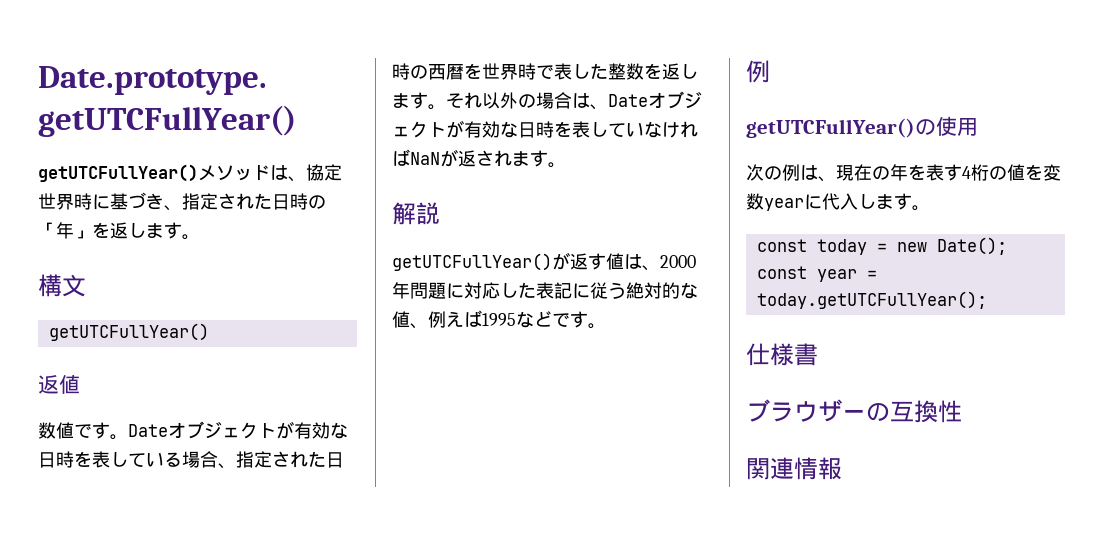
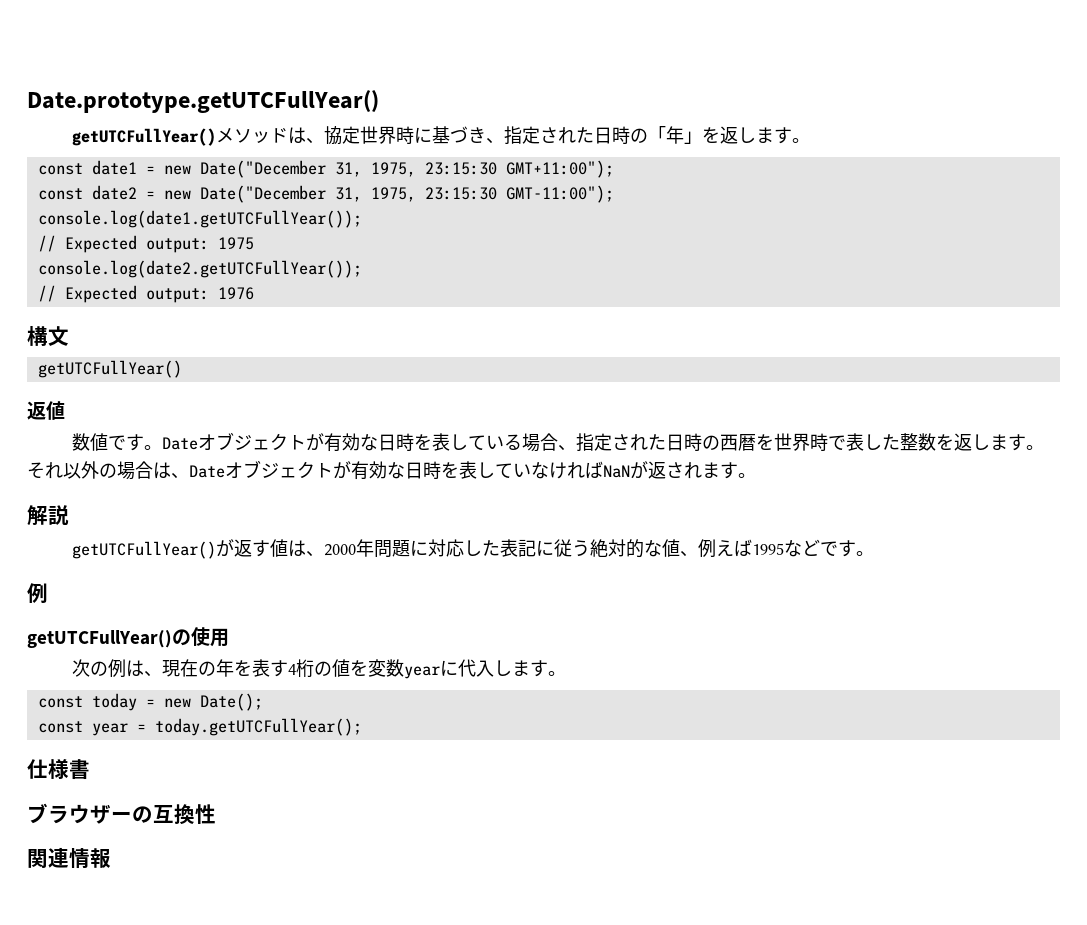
(200, 237) none -> [37,160,614,178] [37,185,614,203] [37,210,362,228] [37,235,254,253] [37,260,362,278] [37,285,254,303] // const date1 = new Date("December 31, 1975, 23:15:30 GMT+11:00"); // const date2 = new Date("December 31, 1975, 23:15:30 GMT-11:00"); // console.log(date1.getUTCFullYear()); // // Expected output: 1975 // console.log(date2.getUTCFullYear()); // // Expected output: 1976

